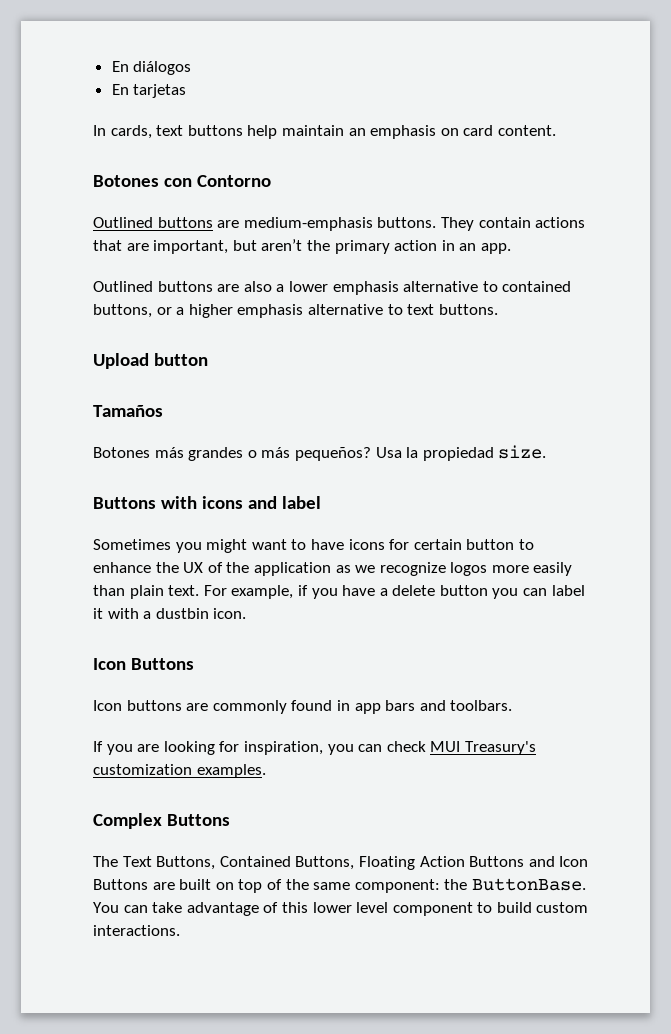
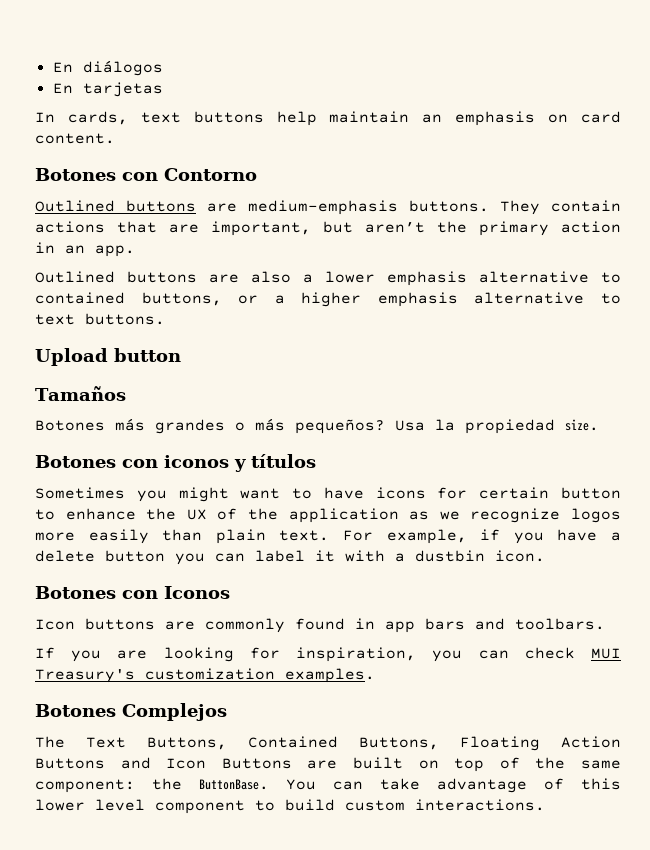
[93,496,321,509] Buttons with icons and label -> [35,454,316,472] Botones con iconos y títulos
[93,658,194,670] Icon Buttons -> [35,586,230,599] Botones con Iconos
[93,813,230,829] Complex Buttons -> [35,703,227,721] Botones Complejos

